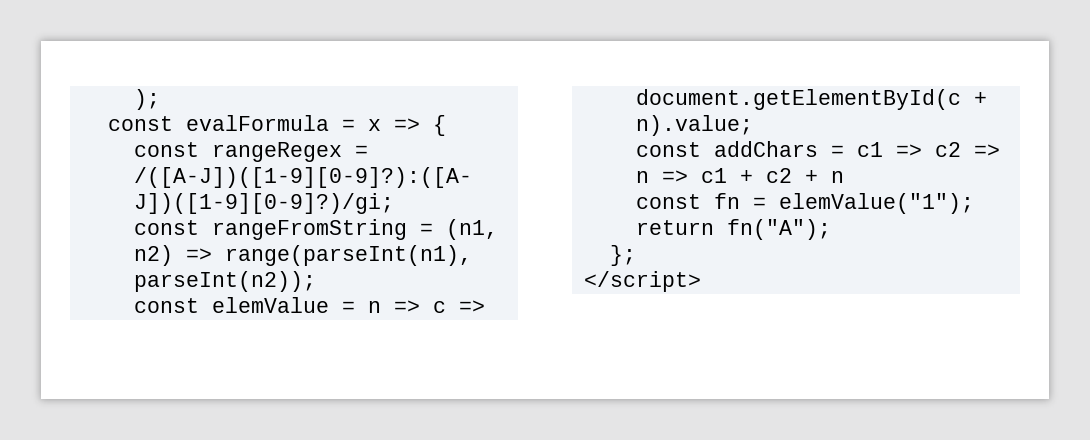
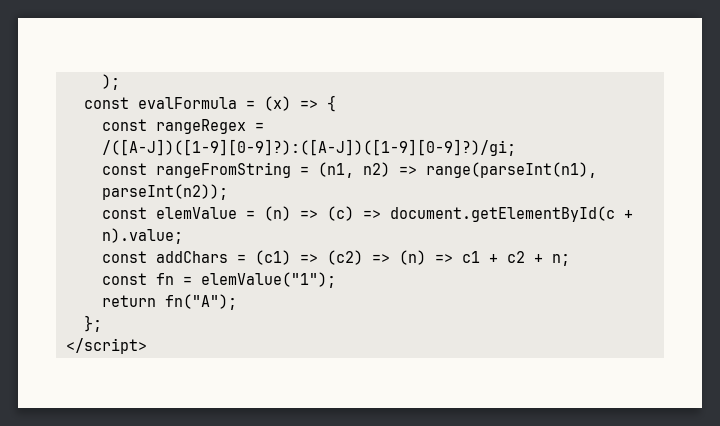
[368,119,382,131] x -> [264,96,292,111] (x)
[368,300,447,313] n => c -> [264,206,355,221] (n) => (c)
[857,142,1001,157] [636,171,650,183] c1 => c2 => n -> [255,250,427,265] (c1) => (c2) => (n)
[831,171,845,183] n -> [552,254,571,266] n;

